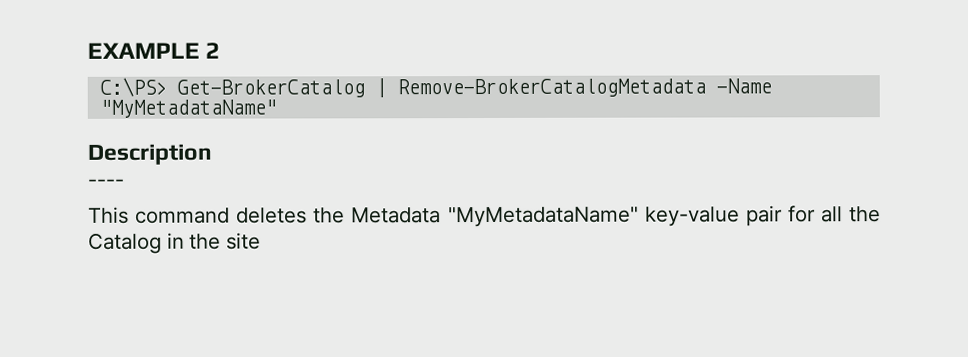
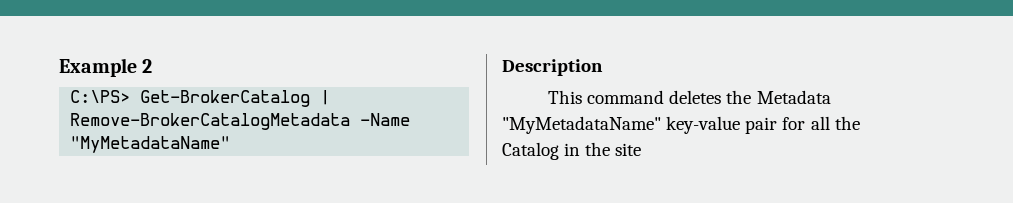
[87,42,200,59] EXAMPLE -> [59,58,137,77] Example
[87,178,125,187] // ---- -> (603, 67) none

